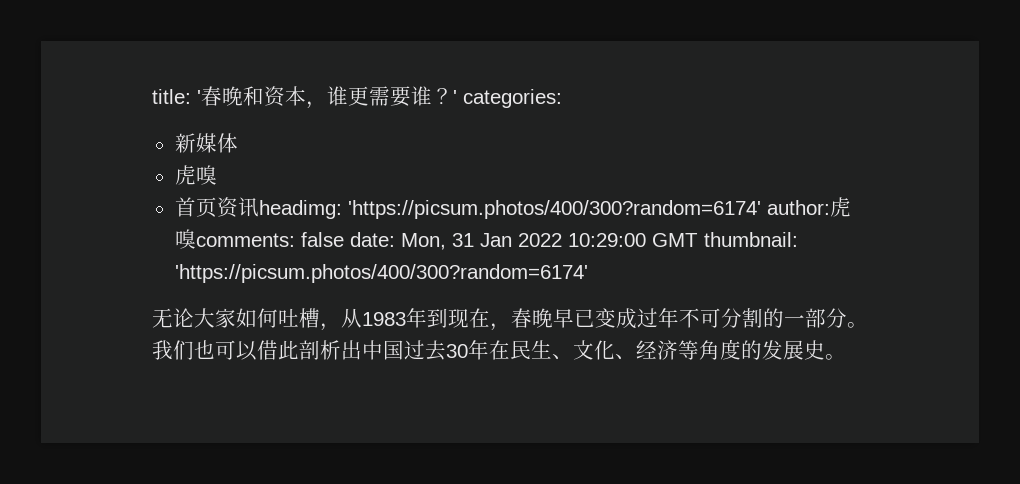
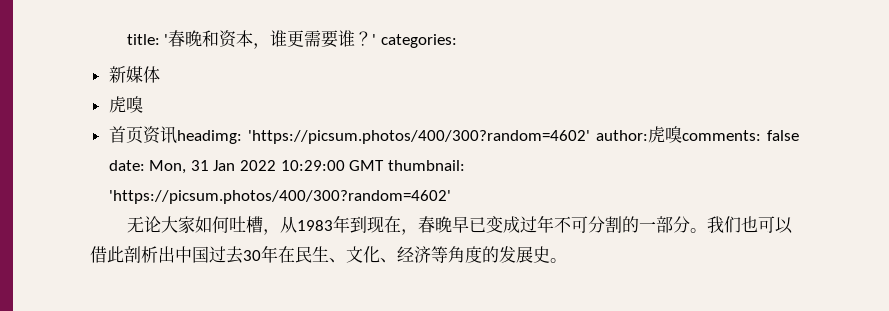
[347,200,761,219] 'https://picsum.photos/400/300?random=6174' -> [247,130,590,144] 'https://picsum.photos/400/300?random=4602'
[174,264,588,283] 'https://picsum.photos/400/300?random=6174' -> [108,190,451,204] 'https://picsum.photos/400/300?random=4602'

